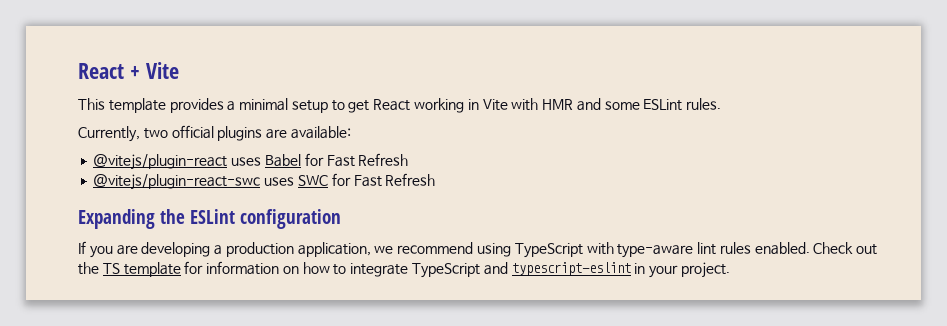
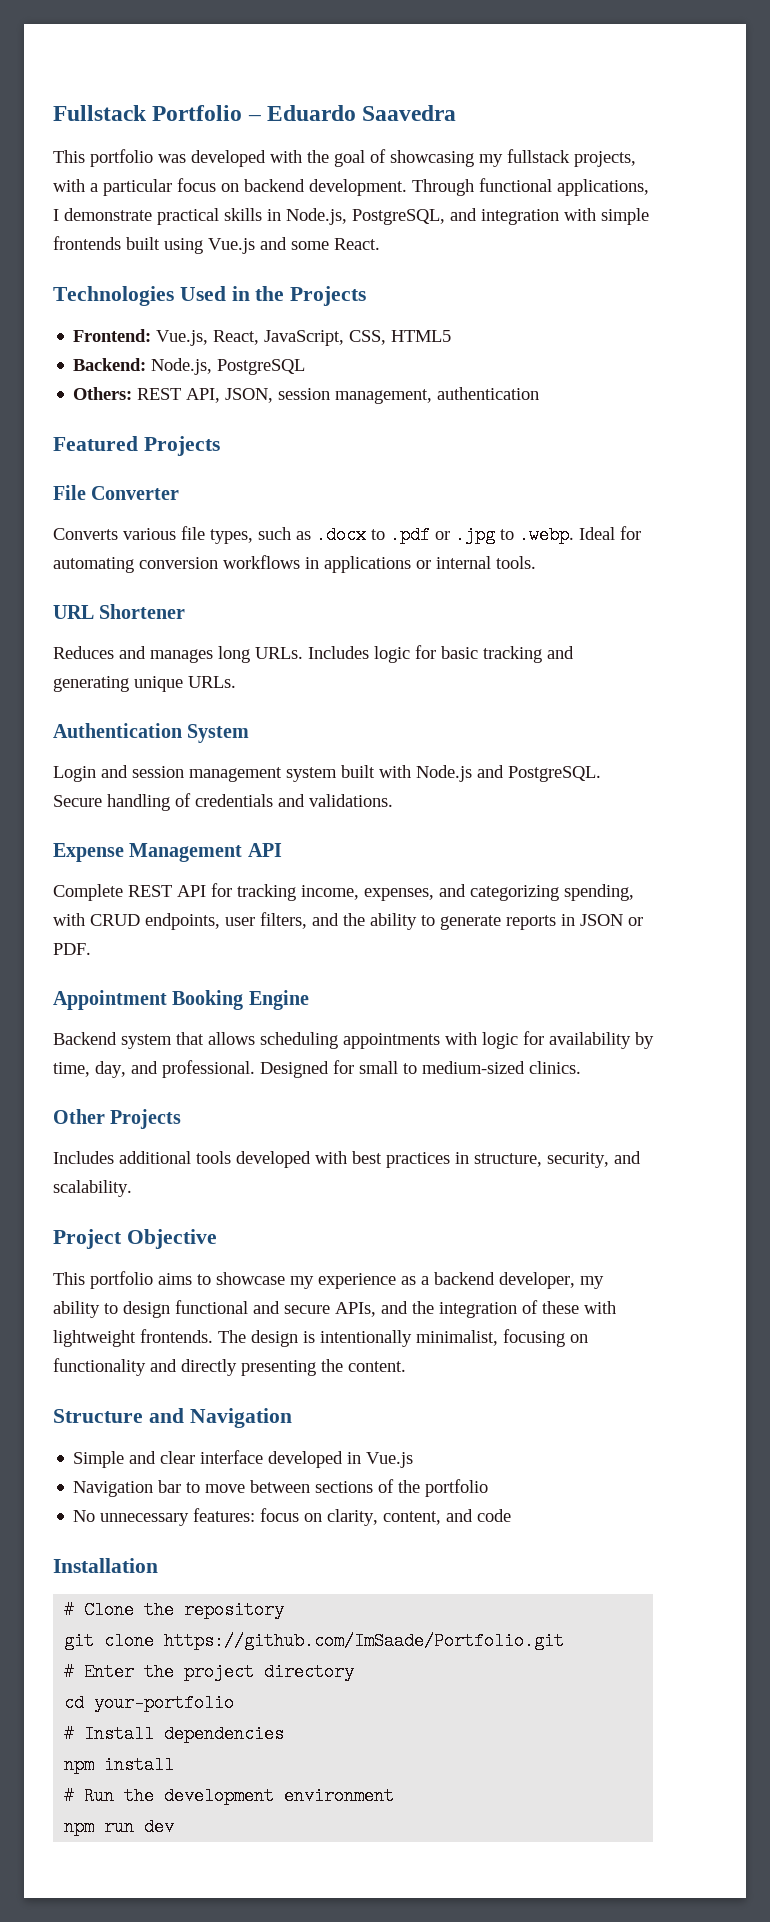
[78,62,179,79] [78,98,722,113] [78,125,351,142] [93,153,409,170] [93,173,436,190] [78,209,342,229] [78,241,878,258] [78,261,730,278] React + Vite // This template provides a minimal setup to get React working in Vite with HMR and some ESLint rules. // Currently, two official plugins are available: // @vitejs/plugin-react uses Babel for Fast Refresh // @vitejs/plugin-react-swc uses SWC for Fast Refresh // Expanding the ESLint configuration // If you are developing a production application, we recommend using TypeScript with type-aware lint rules enabled. Check out the TS template for information on how to integrate TypeScript and typescript-eslint in your project. -> [53,105,457,121] [53,149,636,167] [53,178,649,196] [53,208,649,225] [53,236,380,254] [53,286,367,306] [73,329,452,346] [73,358,306,375] [73,387,540,404] [53,436,220,456] [53,485,180,500] [53,526,641,544] [53,555,536,573] [53,604,186,619] [53,645,574,663] [53,676,236,692] [53,723,250,743] [53,765,601,782] [53,793,393,811] [53,843,282,862] [53,883,634,901] [53,912,643,930] [53,943,91,955] [53,990,309,1010] [53,1031,654,1049] [53,1060,581,1078] [53,1109,182,1129] [53,1151,641,1168] [53,1180,132,1197] [53,1229,217,1249] [53,1271,604,1289] [53,1300,616,1318] [53,1329,588,1347] [53,1358,406,1376] [53,1408,292,1428] [73,1450,414,1468] [73,1479,489,1497] [73,1508,512,1526] [53,1558,158,1573] [64,1601,285,1619] [64,1632,565,1650] [64,1663,355,1681] [64,1694,235,1712] [64,1725,285,1743] [64,1756,175,1774] [64,1787,395,1805] [64,1818,175,1836] Fullstack Portfolio – Eduardo Saavedra // This portfolio was developed with the goal of showcasing my fullstack projects, with a particular focus on backend development. Through functional applications, I demonstrate practical skills in Node.js, PostgreSQL, and integration with simple frontends built using Vue.js and some React. // Technologies Used in the Projects // Frontend: Vue.js, React, JavaScript, CSS, HTML5 // Backend: Node.js, PostgreSQL // Others: REST API, JSON, session management, authentication // Featured Projects // File Converter // Converts various file types, such as .docx to .pdf or .jpg to .webp. Ideal for automating conversion workflows in applications or internal tools. // URL Shortener // Reduces and manages long URLs. Includes logic for basic tracking and generating unique URLs. // Authentication System // Login and session management system built with Node.js and PostgreSQL. Secure handling of credentials and validations. // Expense Management API // Complete REST API for tracking income, expenses, and categorizing spending, with CRUD endpoints, user filters, and the ability to generate reports in JSON or PDF. // Appointment Booking Engine // Backend system that allows scheduling appointments with logic for availability by time, day, and professional. Designed for small to medium-sized clinics. // Other Projects // Includes additional tools developed with best practices in structure, security, and scalability. // Project Objective // This portfolio aims to showcase my experience as a backend developer, my ability to design functional and secure APIs, and the integration of these with lightweight frontends. The design is intentionally minimalist, focusing on functionality and directly presenting the content. // Structure and Navigation // Simple and clear interface developed in Vue.js // Navigation bar to move between sections of the portfolio // No unnecessary features: focus on clarity, content, and code // Installation // # Clone the repository // git clone https://github.com/ImSaade/Portfolio.git // # Enter the project directory // cd your-portfolio // # Install dependencies // npm install // # Run the development environment // npm run dev

